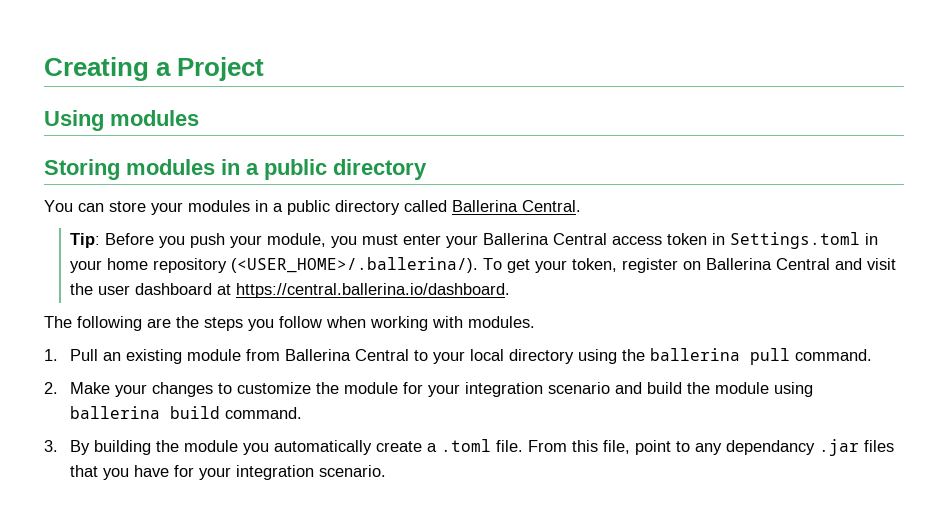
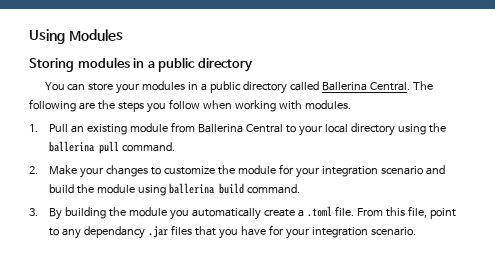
[44,57,265,81] [44,110,199,131] Creating a Project // Using modules -> [29,29,123,44] Using Modules
[70,232,879,249] [70,257,897,273] [70,283,511,298] // Tip: Before you push your module, you must enter your Ballerina Central access token in Settings.toml in your home repository (<USER_HOME>/.ballerina/). To get your token, register on Ballerina Central and visit the user dashboard at https://central.ballerina.io/dashboard. // -> (411, 86) none

